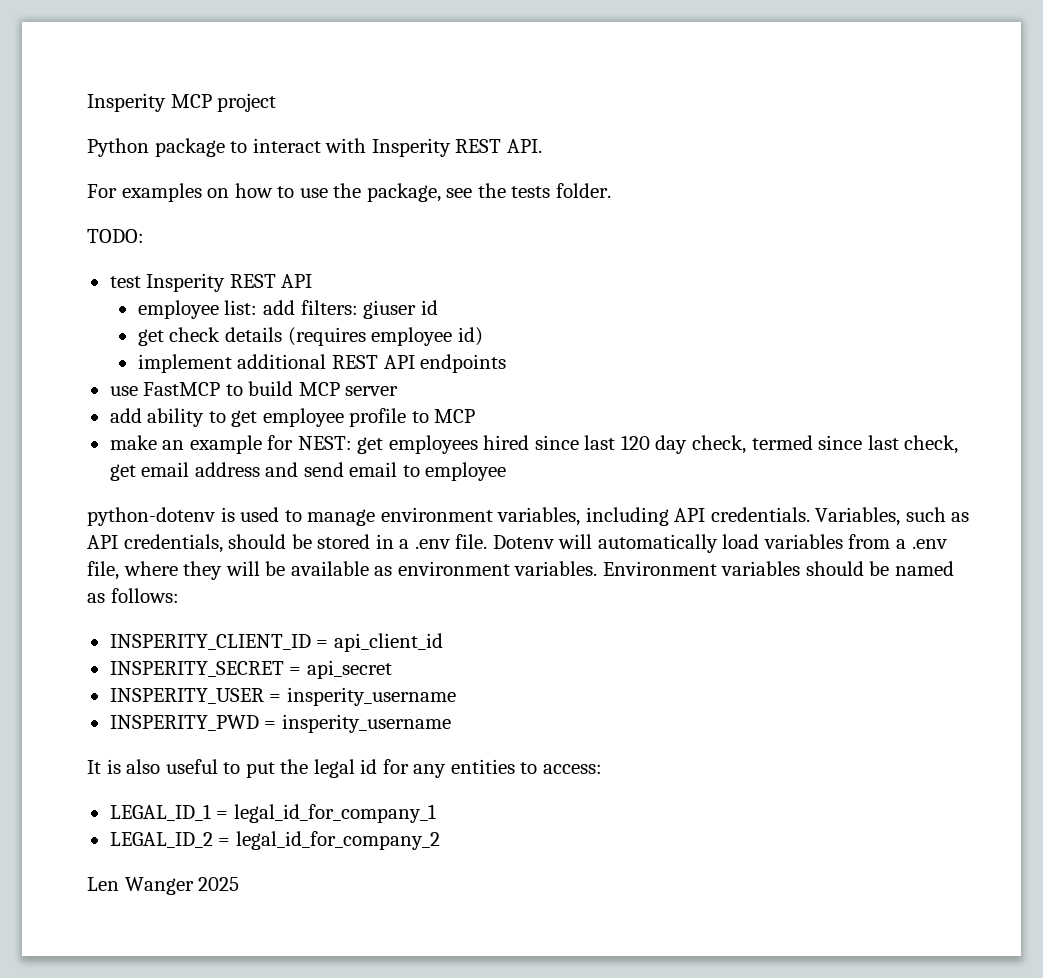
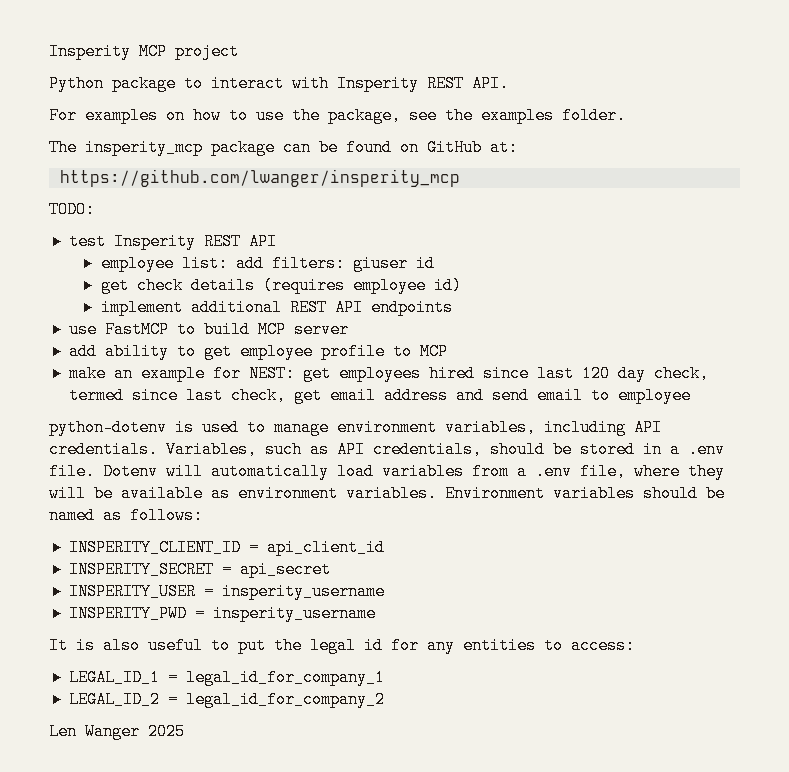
[511,186,551,198] tests -> [481,107,554,124] examples
(611, 190) none -> [49,139,518,156] [59,169,460,187] // The insperity_mcp package can be found on GitHub at: // https://github.com/lwanger/insperity_mcp

